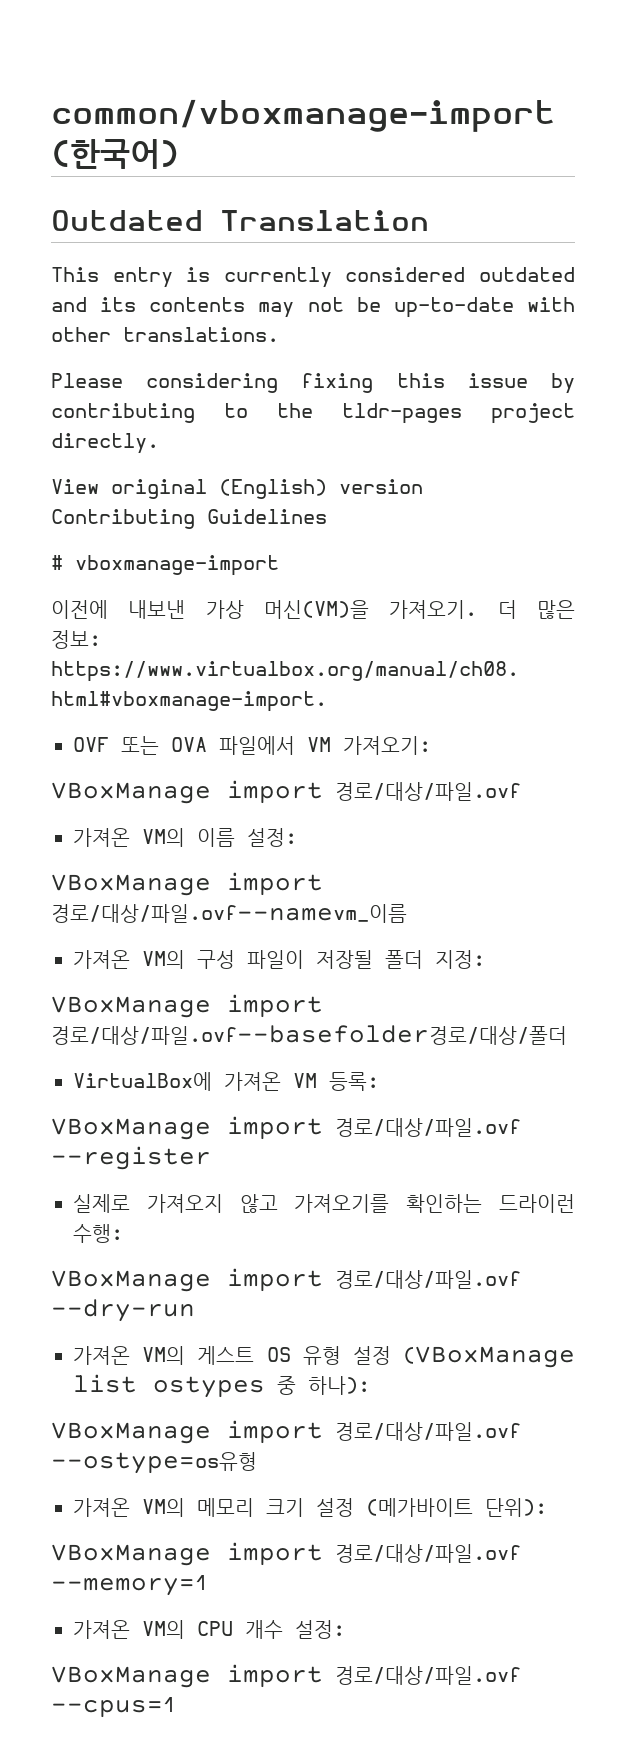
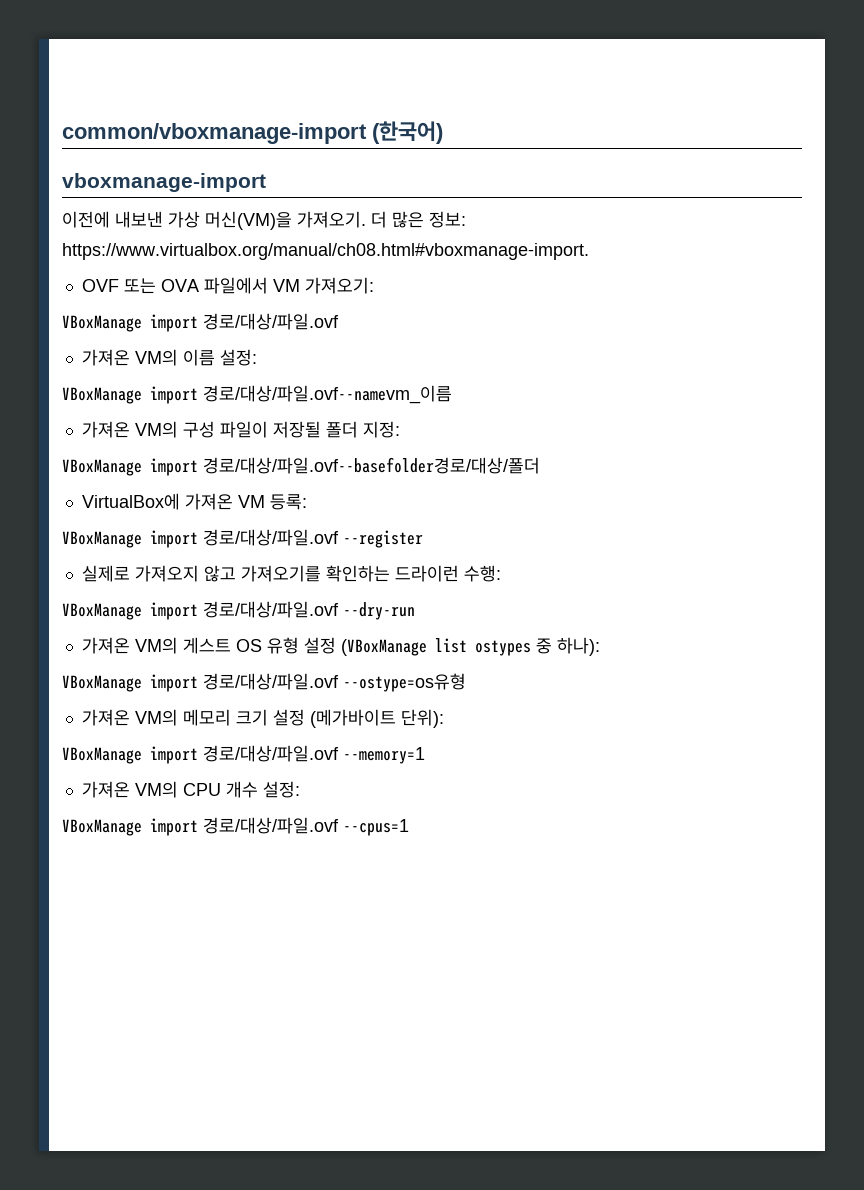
[51,210,429,231] [51,267,575,288] [51,297,575,318] [51,327,279,342] [51,373,575,394] [51,403,575,424] [51,433,159,454] [51,479,423,499] [51,509,327,529] [51,555,63,570] Outdated Translation // This entry is currently considered outdated and its contents may not be up-to-date with other translations. // Please considering fixing this issue by contributing to the tldr-pages project directly. // View original (English) version Contributing Guidelines // # -> (443, 132) none

